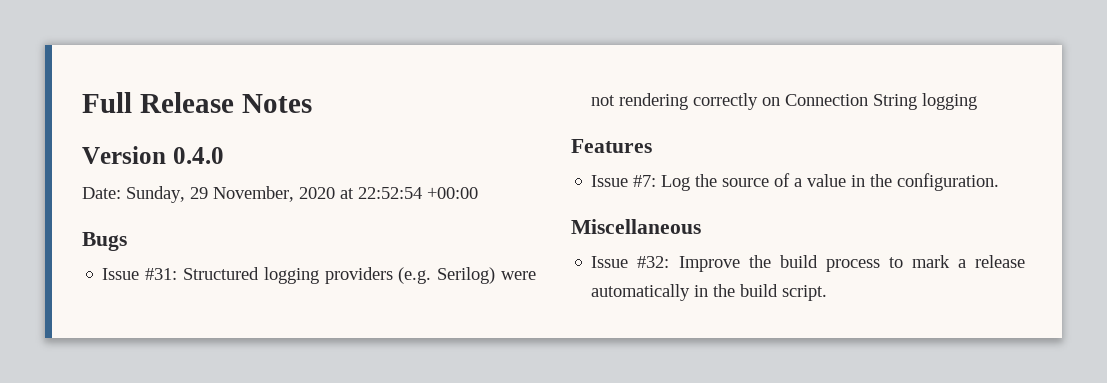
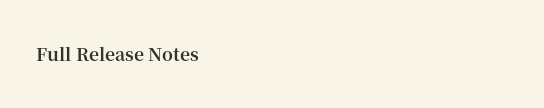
[82,146,224,164] [82,186,478,203] [82,232,127,251] [102,267,536,284] [591,93,978,110] [571,139,652,153] [591,173,1000,191] [571,219,701,234] [591,255,1025,272] [591,284,828,301] // Version 0.4.0 // Date: Sunday, 29 November, 2020 at 22:52:54 +00:00 // Bugs // Issue #31: Structured logging providers (e.g. Serilog) were not rendering correctly on Connection String logging // Features // Issue #7: Log the source of a value in the configuration. // Miscellaneous // Issue #32: Improve the build process to mark a release automatically in the build script. -> (200, 54) none

